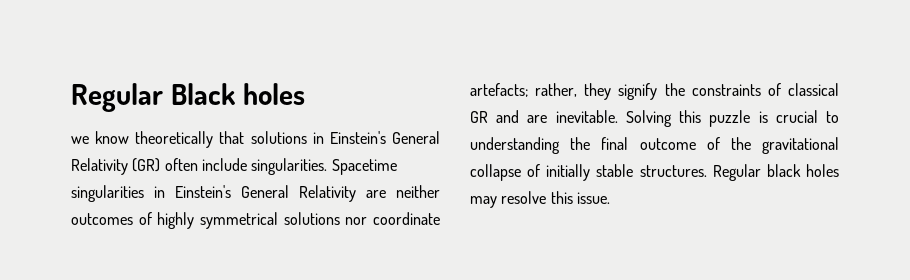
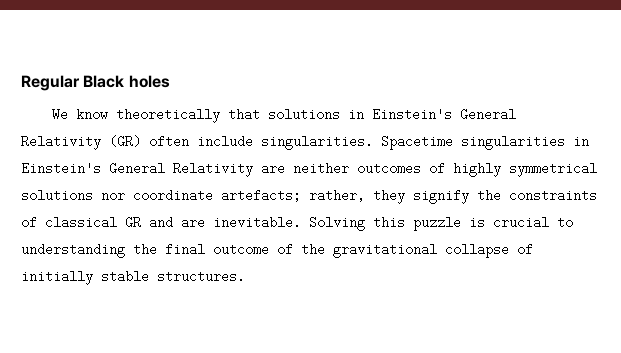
[71,136,89,144] we -> [51,108,68,121] We
[712,164,839,181] [470,191,610,208] Regular black holes may resolve this issue. -> (245, 276) none

